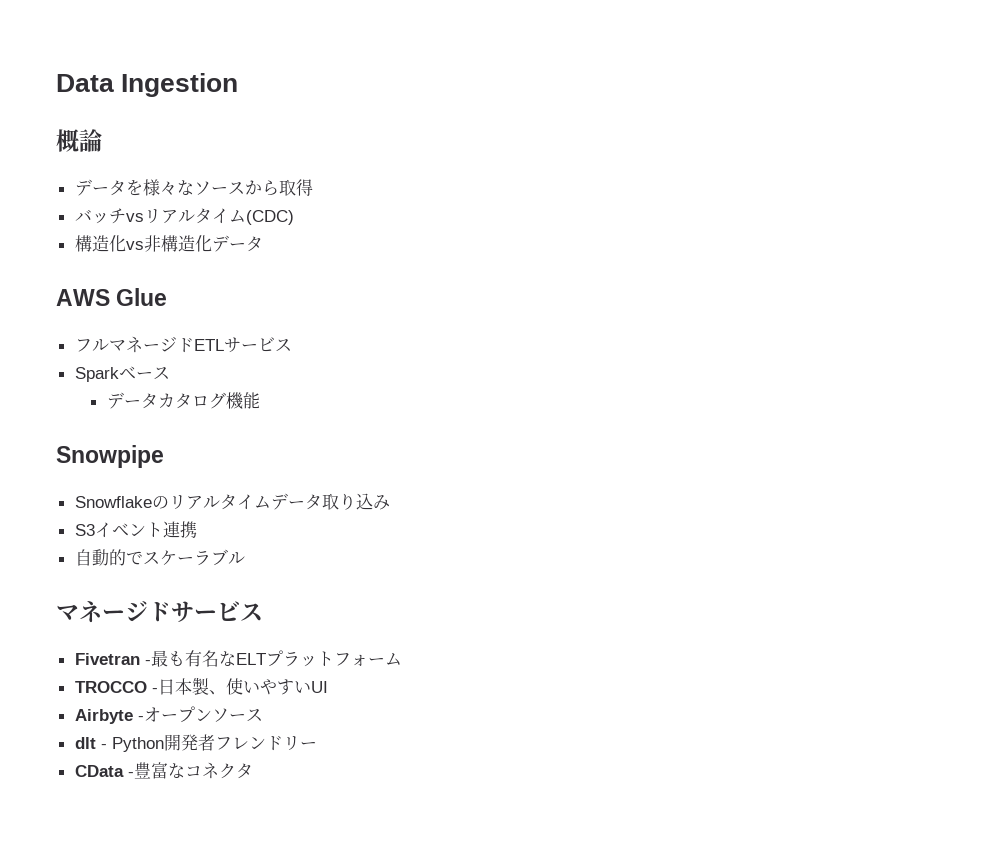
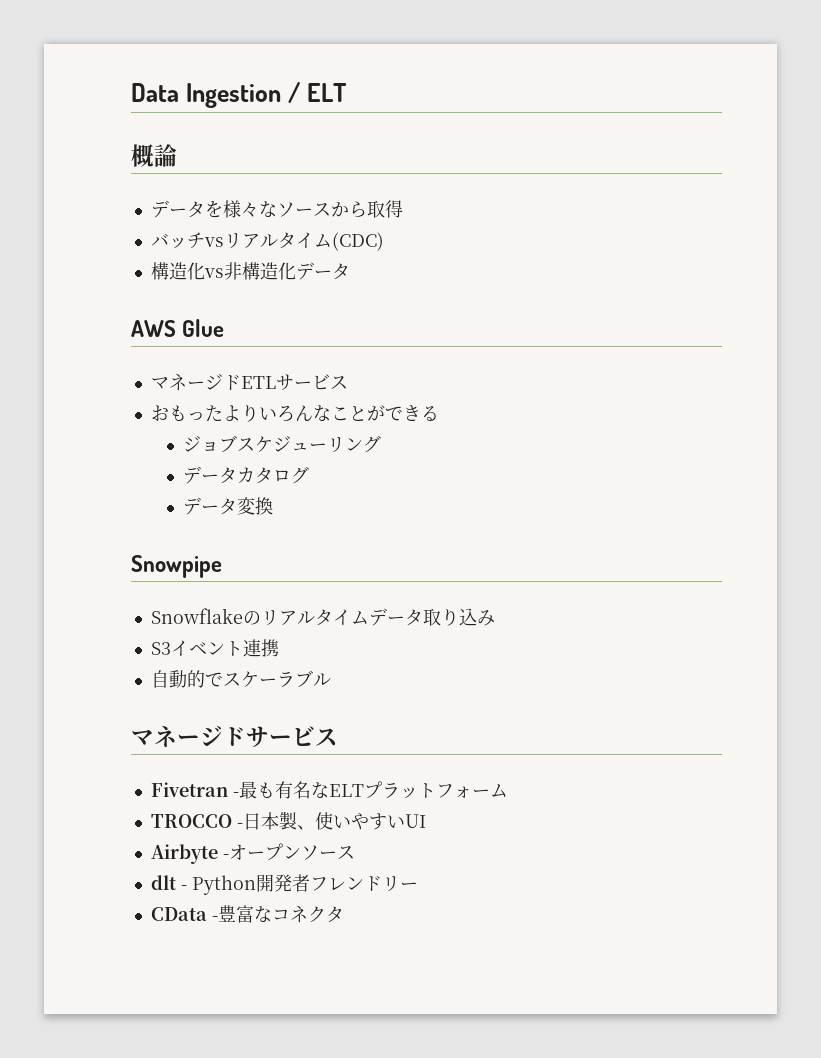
(239, 85) none -> [287,82,347,103] / ELT
[74,339,109,352] フル -> (225, 328) none
[74,366,170,382] Sparkベース -> [150,404,439,422] [183,435,382,453] おもったよりいろんなことができる // ジョブスケジューリング
[225,392,260,409] 機能 -> [183,497,274,515] // データ変換

